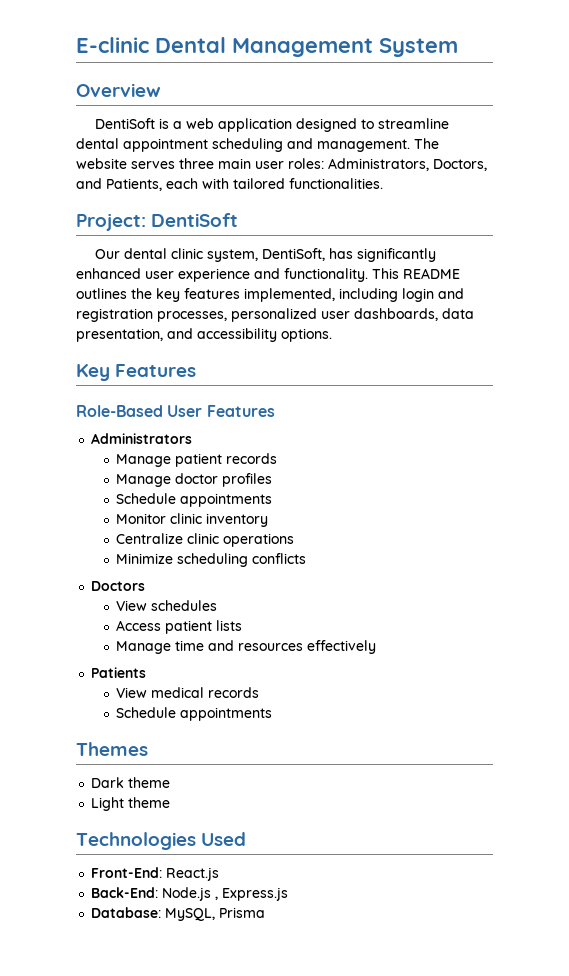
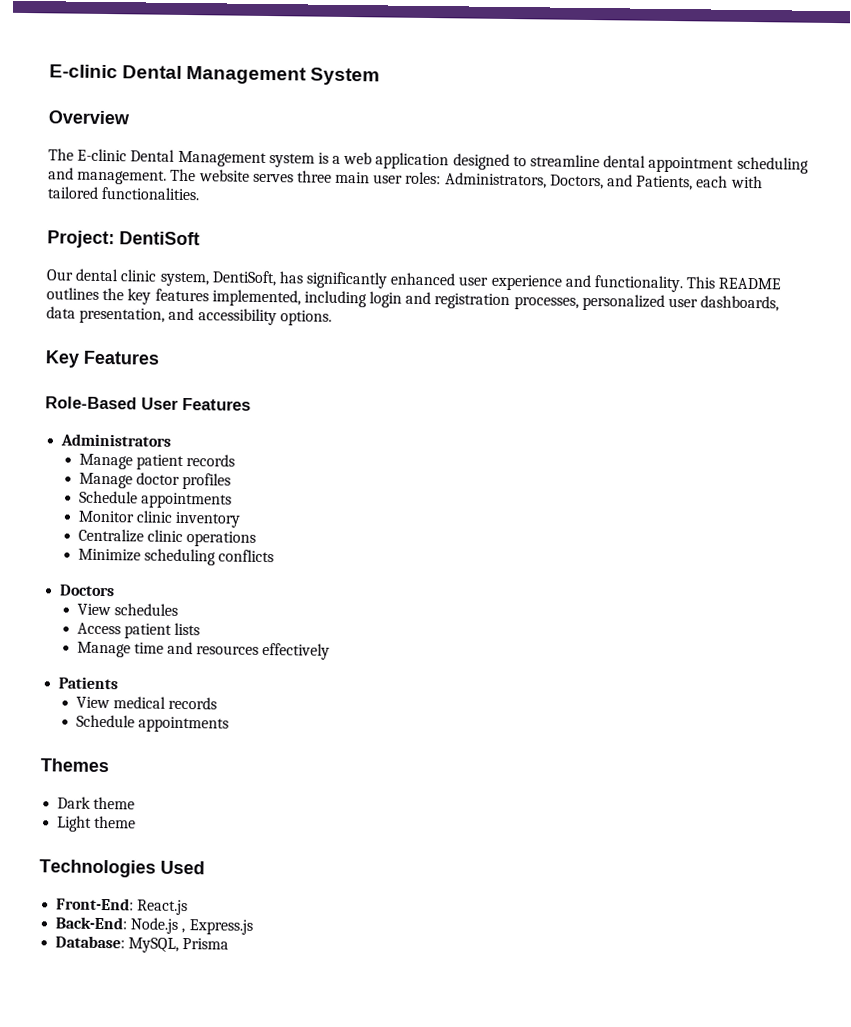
[94,118,155,129] DentiSoft -> [48,148,315,168] The E-clinic Dental Management system

